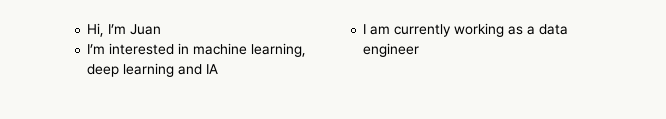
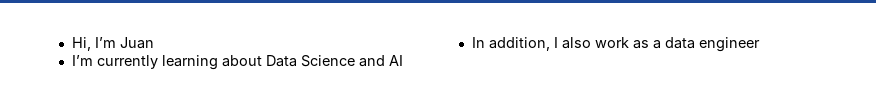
[109,43,307,57] [87,63,219,77] [363,23,505,37] interested in machine learning, deep learning and IA // I am currently working -> [96,55,403,70] [471,37,629,51] currently learning about Data Science and AI // In addition, I also work

